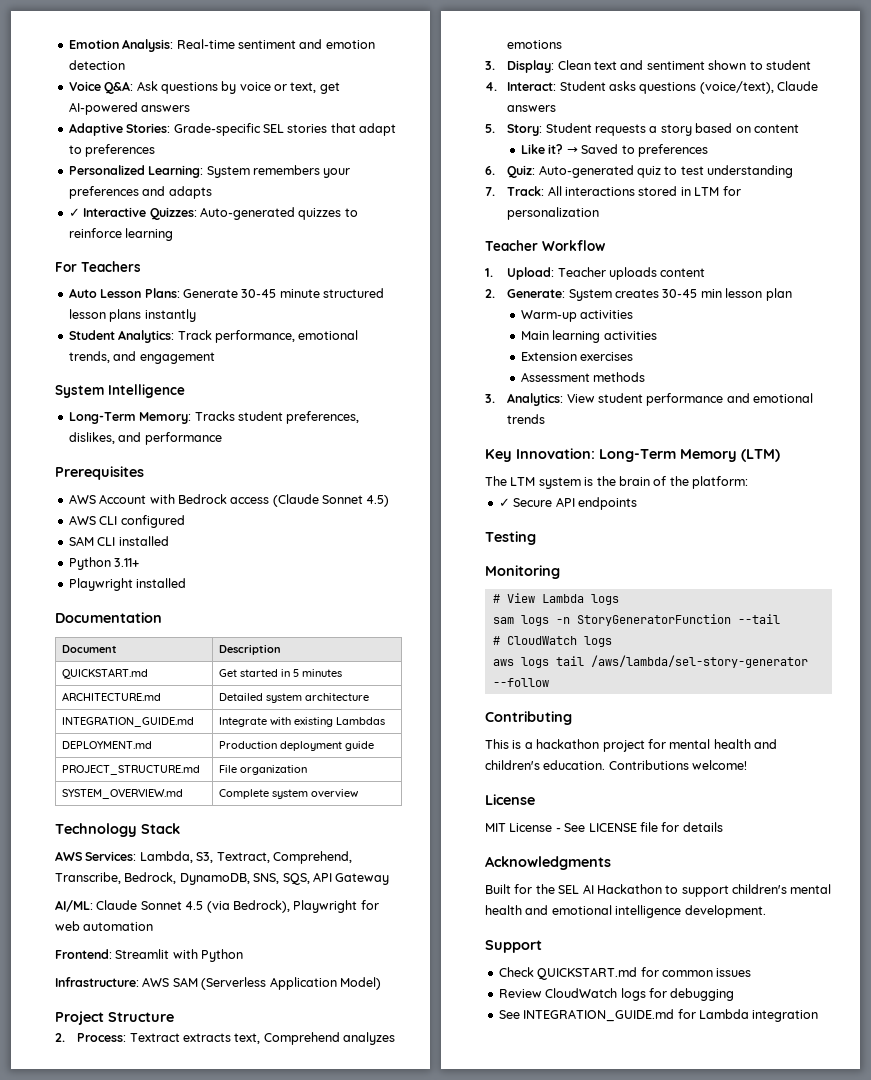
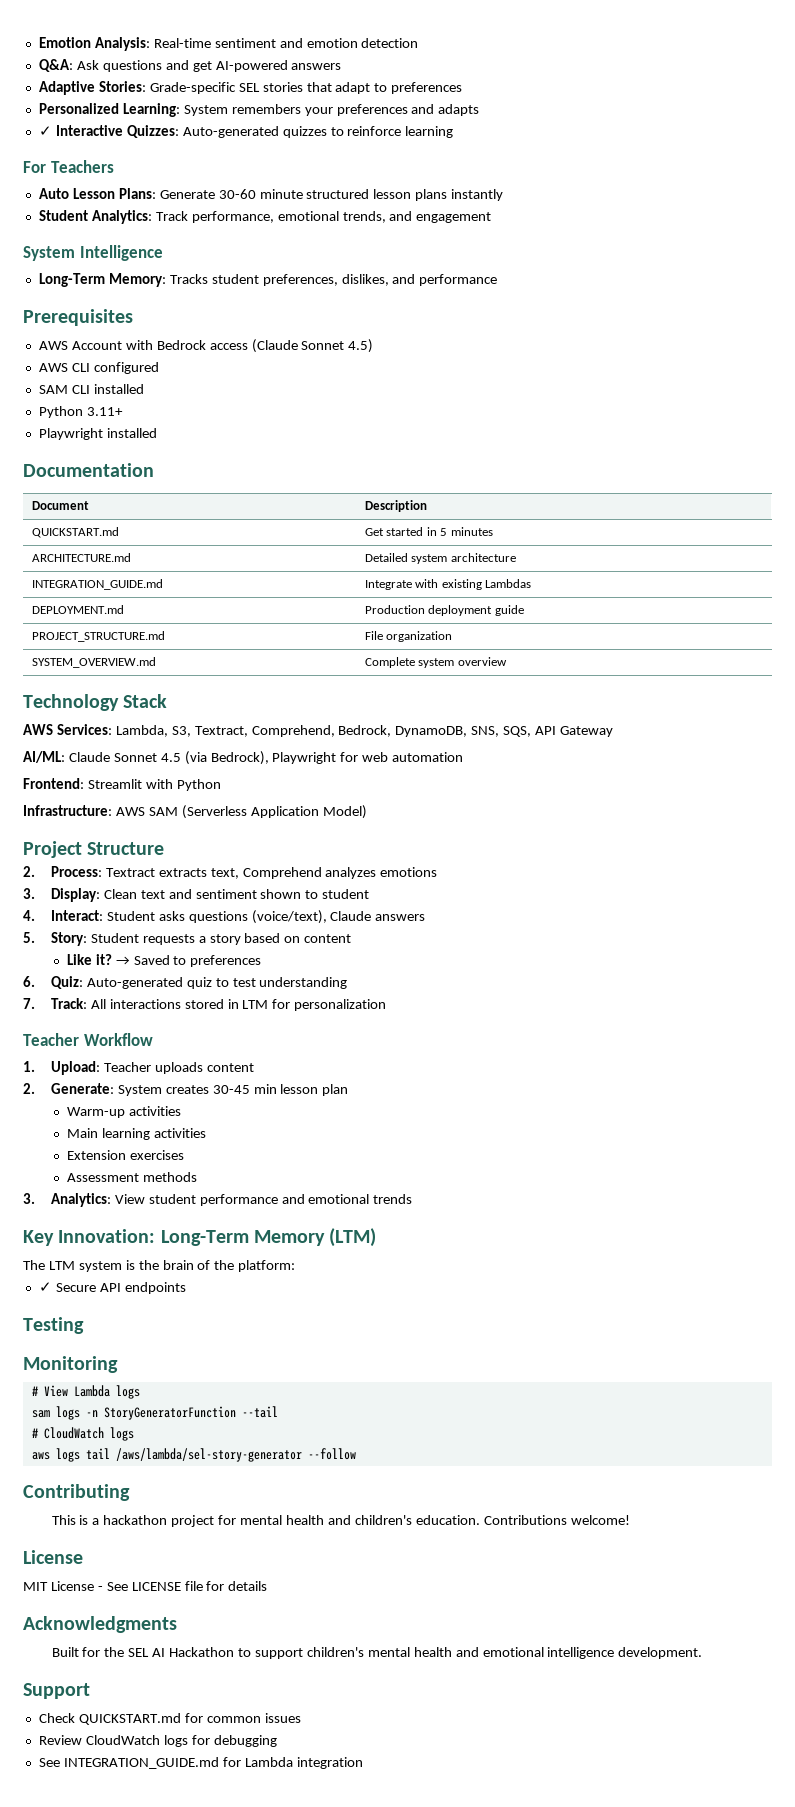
[68,81,101,91] Voice -> (419, 43) none
[221,81,317,94] by voice or text, -> [165,60,189,70] and
[241,289,277,298] 30-45 -> [218,189,256,199] 30-60
[55,872,121,884] Transcribe, -> (335, 731) none

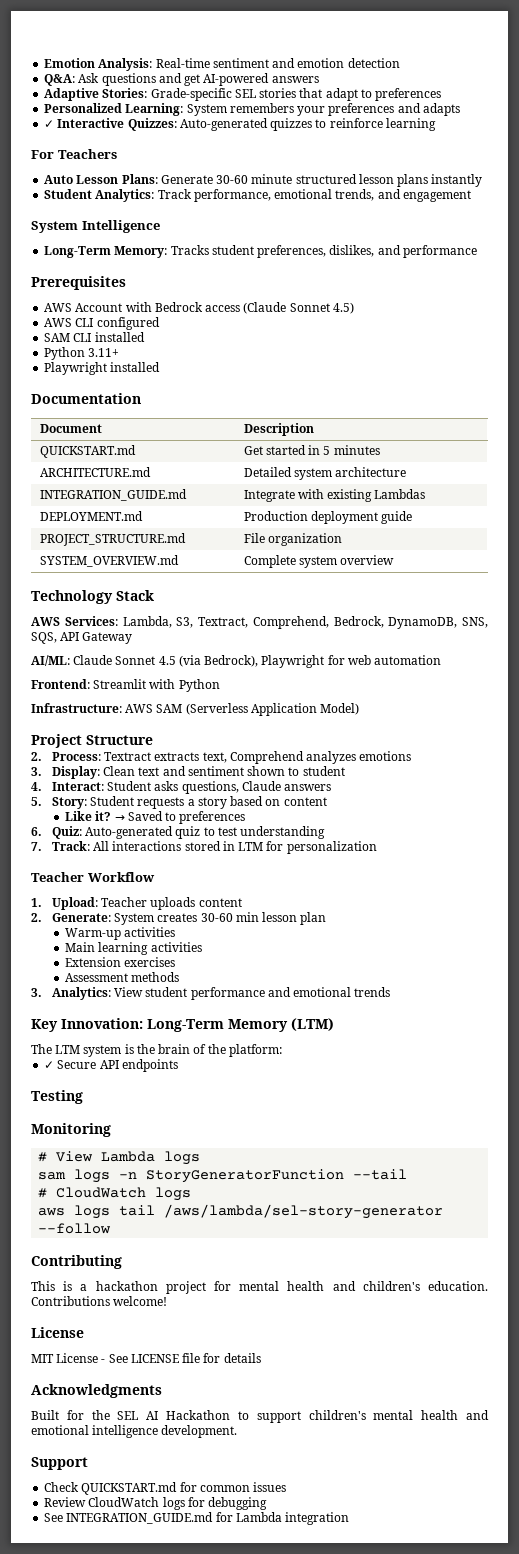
[188,910,327,924] questions (voice/text), -> [181,781,239,794] questions,
[212,1085,250,1094] 30-45 -> [200,913,233,922] 30-60

